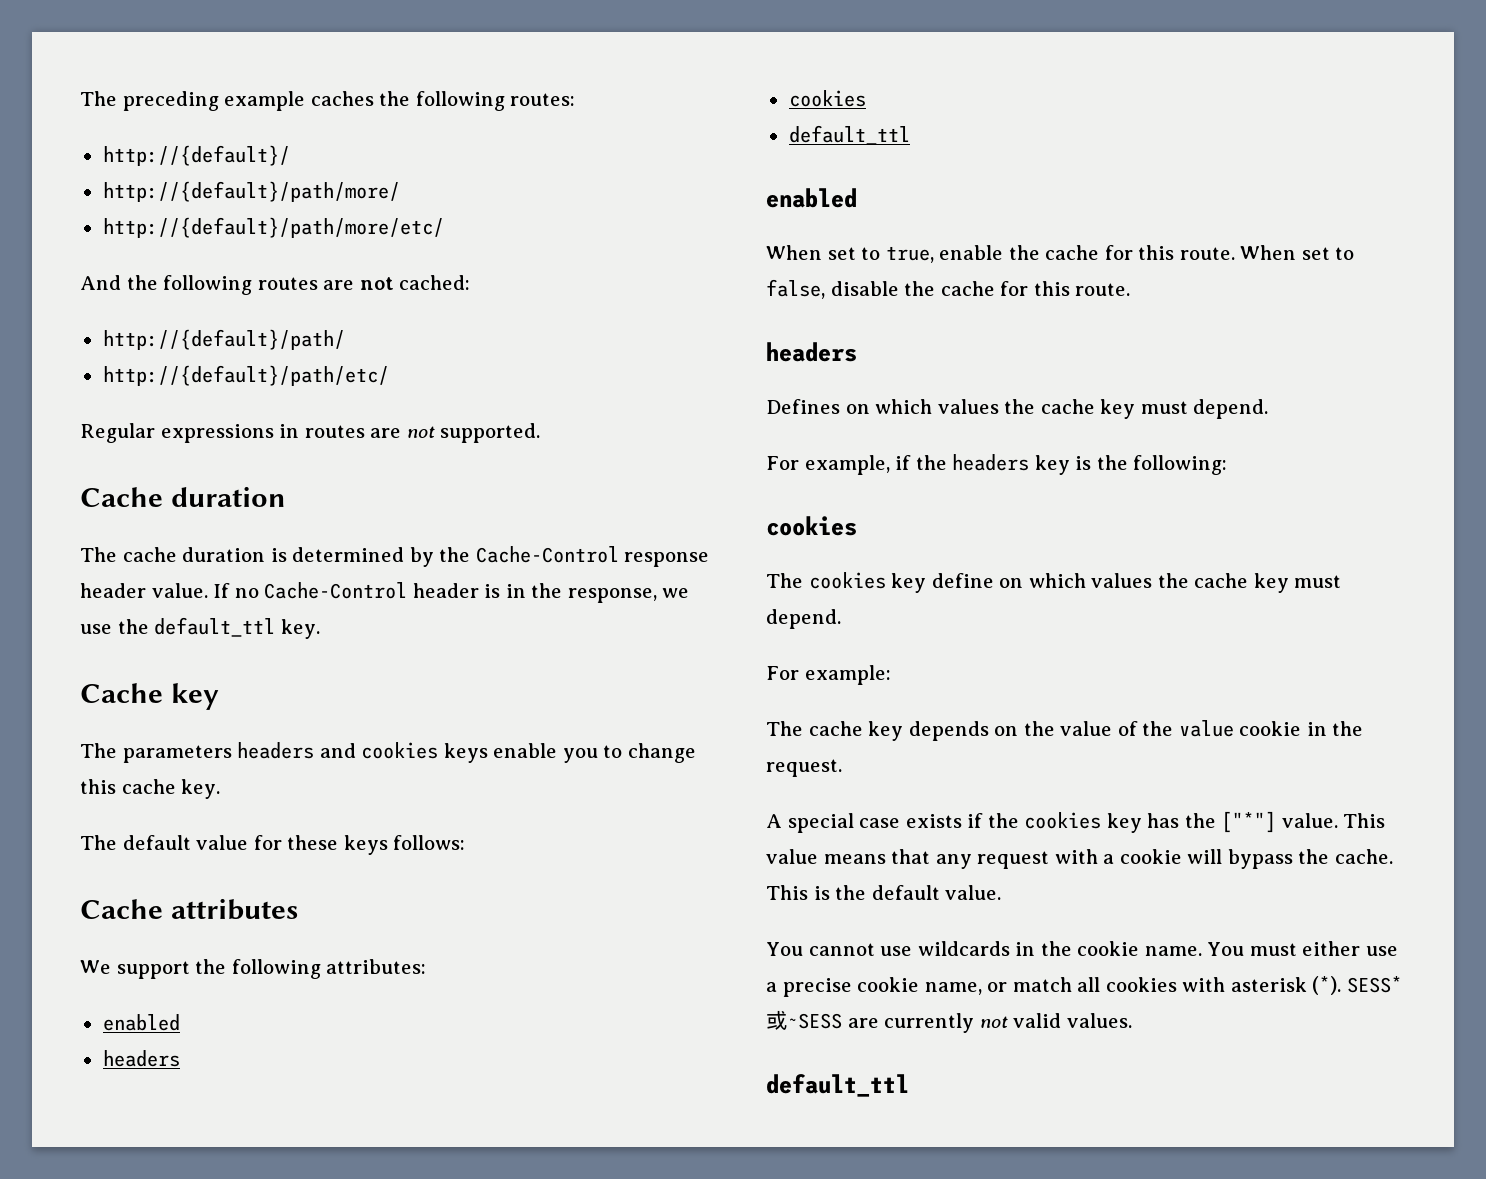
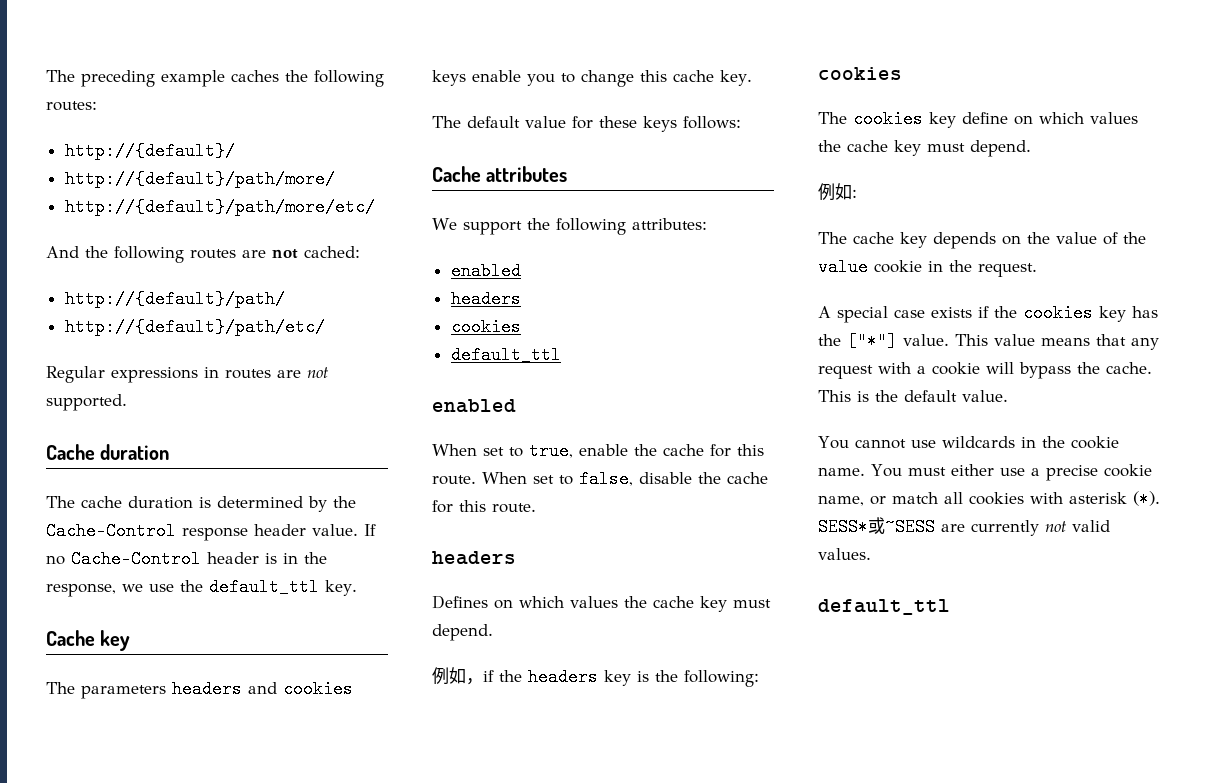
[766,455,890,475] For example, -> [432,667,483,685] 例如，
[766,665,891,685] For example: -> [818,183,857,201] 例如:

